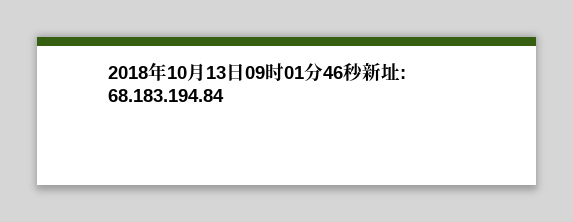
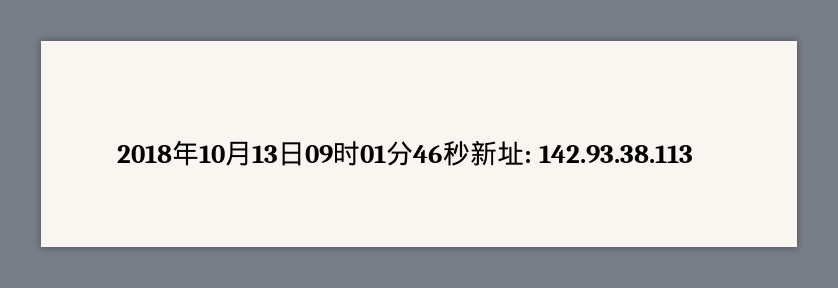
[108,89,224,102] 68.183.194.84 -> [539,145,694,163] 142.93.38.113

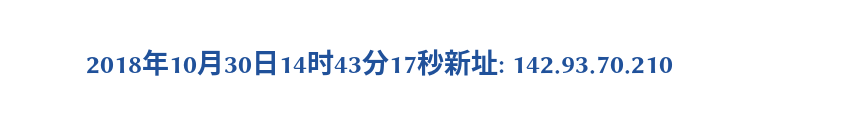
[252,141,443,166] 13日09时01分46 -> [224,49,417,76] 30日14时43分17
[539,145,694,163] 142.93.38.113 -> [512,56,674,74] 142.93.70.210

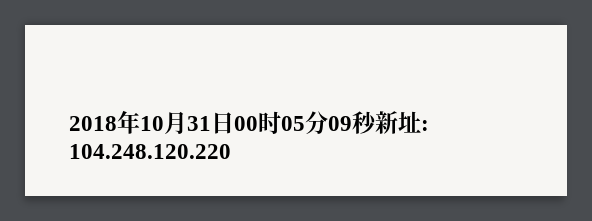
[224,49,417,76] 30日14时43分17 -> [187,111,352,135] 31日00时05分09
[512,56,674,74] 142.93.70.210 -> [69,144,231,159] 104.248.120.220

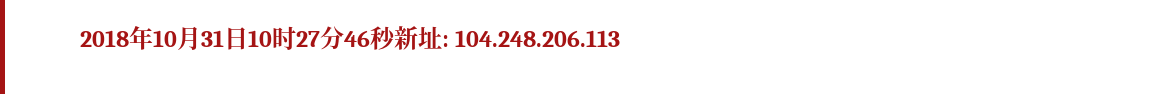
[234,111,352,135] 00时05分09 -> [248,26,370,50] 10时27分46
[69,144,231,159] 104.248.120.220 -> [455,30,621,47] 104.248.206.113

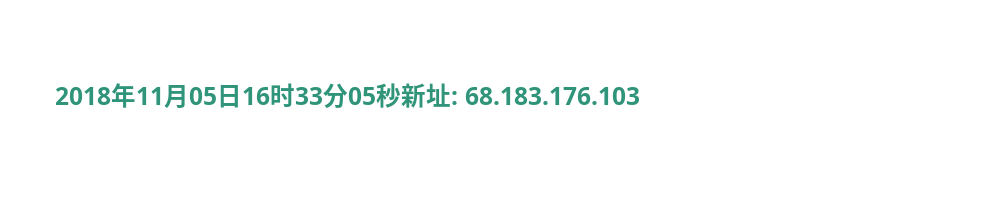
[153,26,370,51] 10月31日10时27分46 -> [136,83,376,109] 11月05日16时33分05
[455,30,621,47] 104.248.206.113 -> [464,87,640,105] 68.183.176.103

